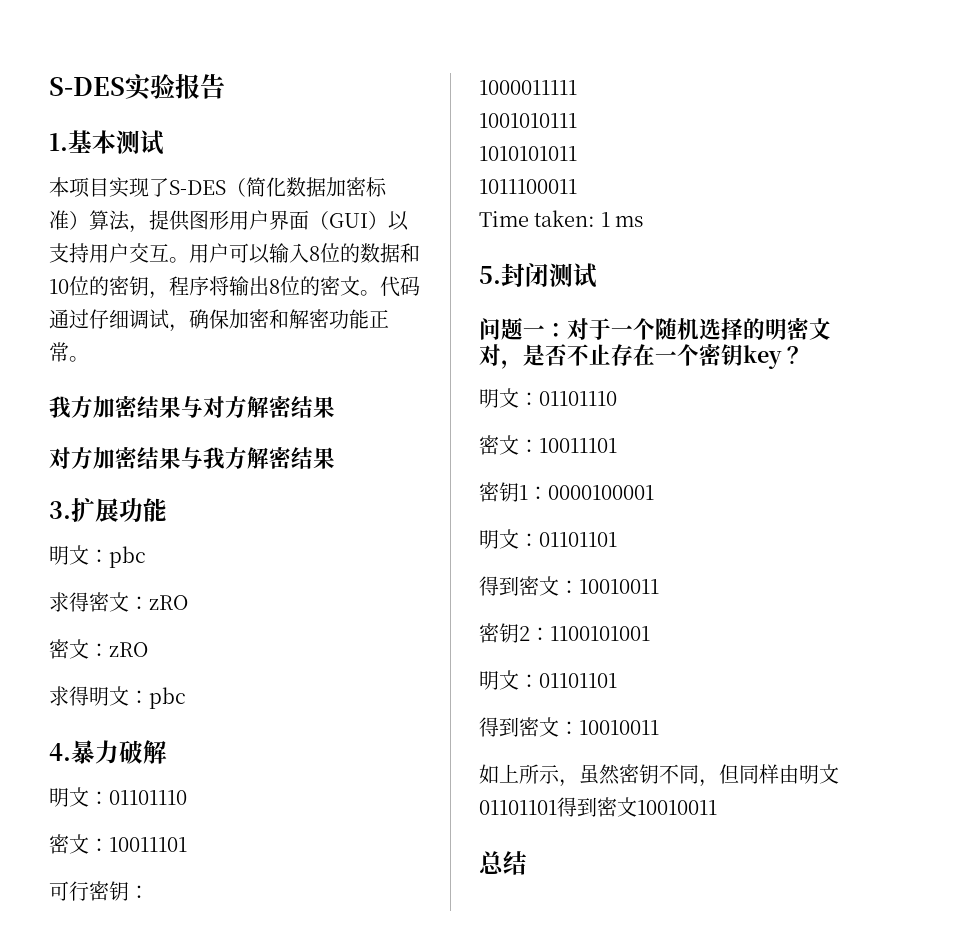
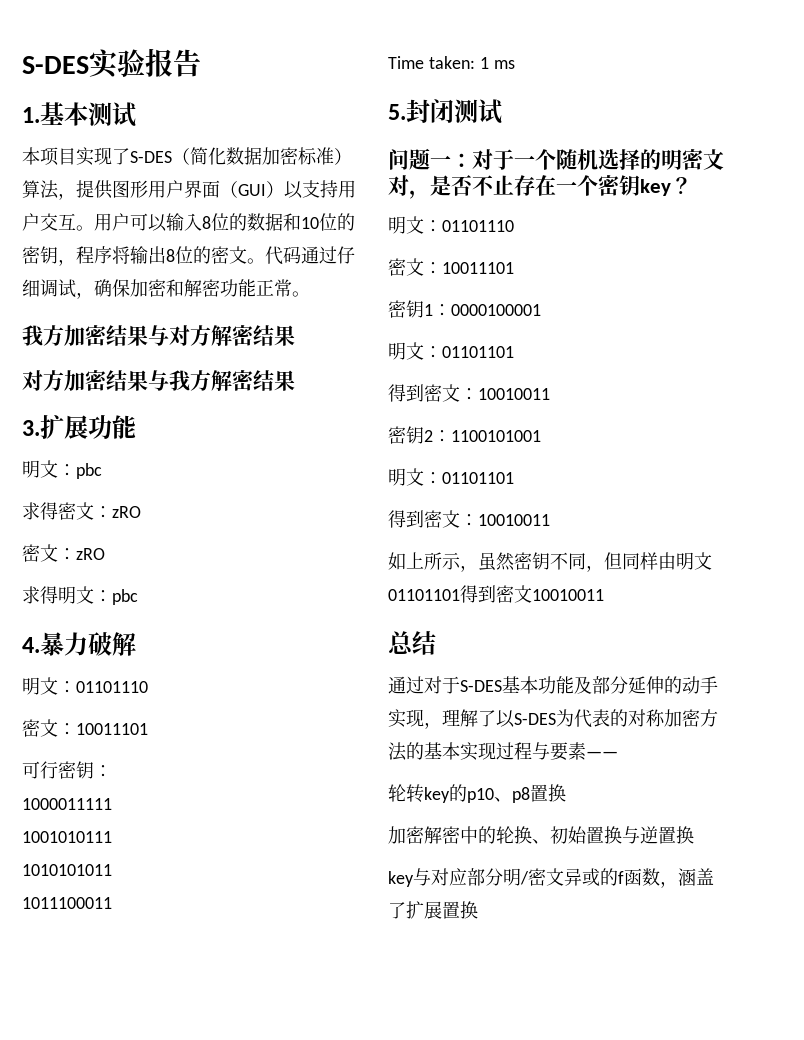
(527, 863) none -> [388,676,718,694] [388,709,718,729] [388,742,618,761] [388,784,566,803] [388,826,694,844] [388,868,714,888] [388,901,478,919] // 通过对于S-DES基本功能及部分延伸的动手实现，理解了以S-DES为代表的对称加密方法的基本实现过程与要素—— // 轮转key的p10、p8置换 // 加密解密中的轮换、初始置换与逆置换 // key与对应部分明/密文异或的f函数，涵盖了扩展置换

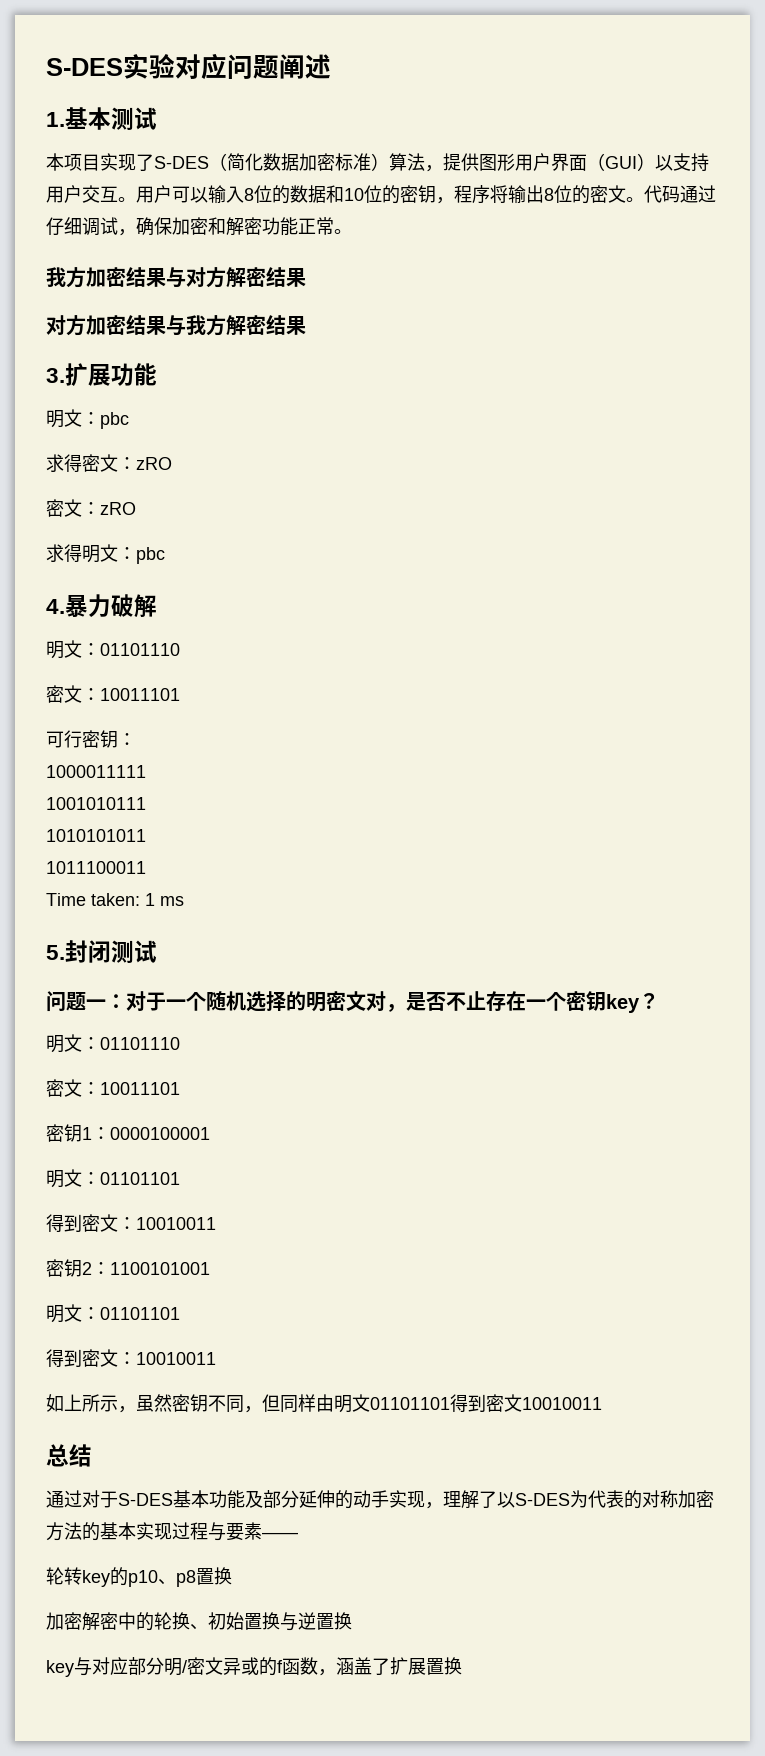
[145,48,201,77] 报告 -> [175,53,331,80] 对应问题阐述

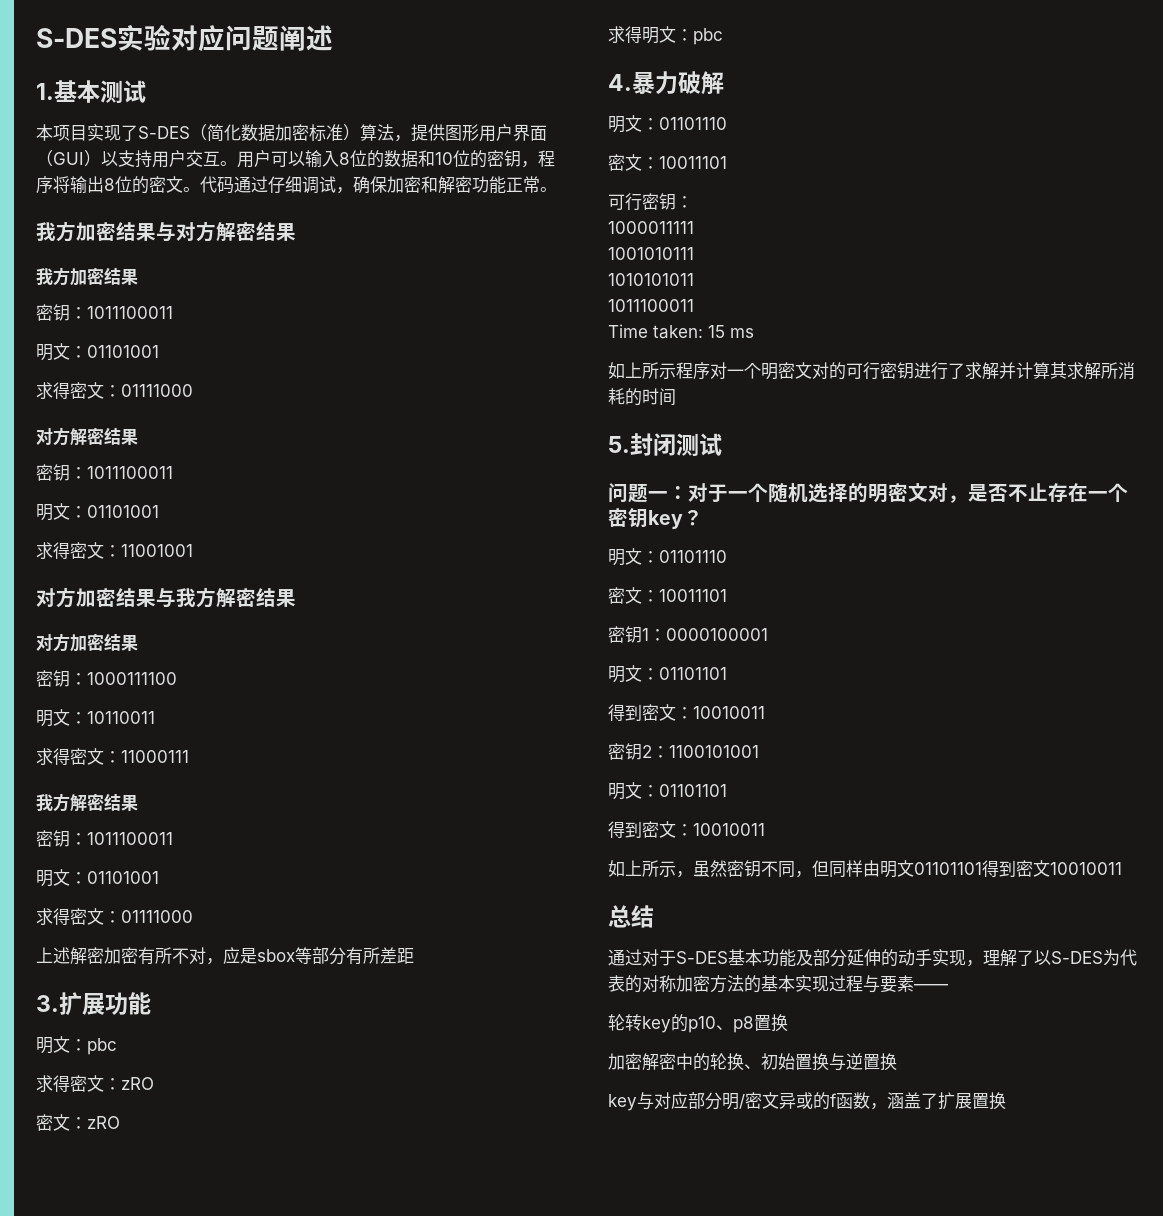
(306, 277) none -> [36,267,138,286] [36,304,173,321] [36,343,159,361] [36,382,193,399] [36,427,138,446] [36,464,173,481] [36,503,159,521] [36,542,193,559] // 我方加密结果 // 密钥：1011100011 // 明文：01101001 // 求得密文：01111000 // 对方解密结果 // 密钥：1011100011 // 明文：01101001 // 求得密文：11001001
(306, 325) none -> [36,633,138,652] [36,670,177,687] [36,709,155,727] [36,748,189,765] [36,793,138,812] [36,830,173,847] [36,869,159,887] [36,908,193,925] [36,947,414,965] // 对方加密结果 // 密钥：1000111100 // 明文：10110011 // 求得密文：11000111 // 我方解密结果 // 密钥：1011100011 // 明文：01101001 // 求得密文：01111000 // 上述解密加密有所不对，应是sbox等部分有所差距
[145,893,155,906] 1 -> [708,325,725,338] 15
(184, 901) none -> [608,362,1135,380] [608,388,676,406] // 如上所示程序对一个明密文对的可行密钥进行了求解并计算其求解所消耗的时间

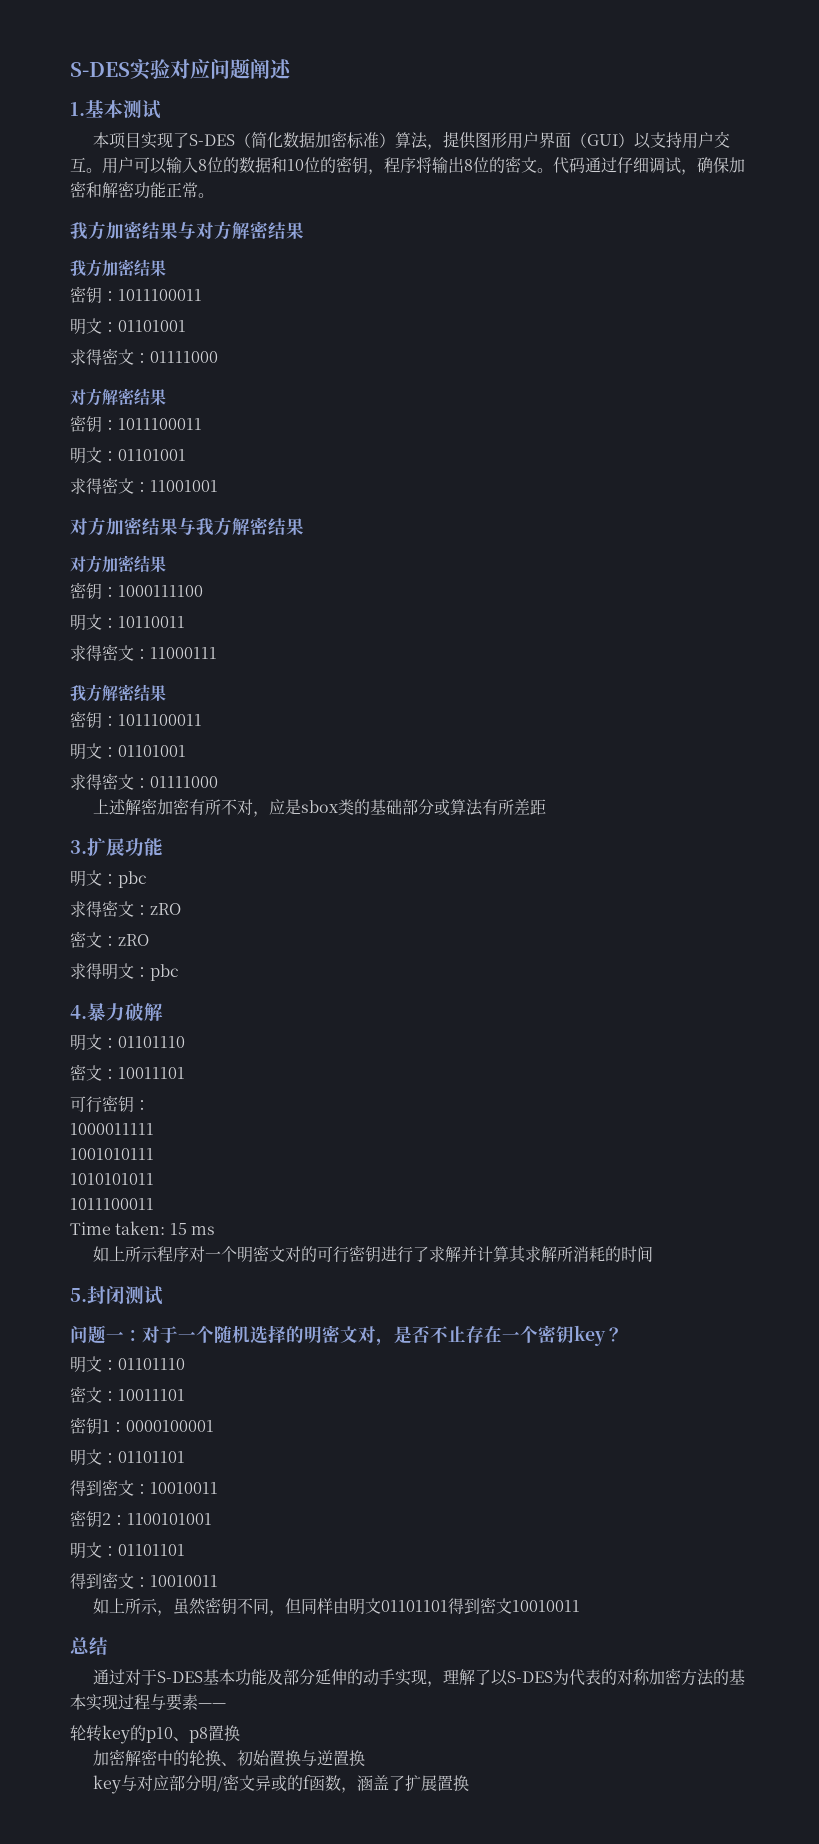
[295,947,346,965] 等部分 -> [338,799,484,816] 类的基础部分或算法

